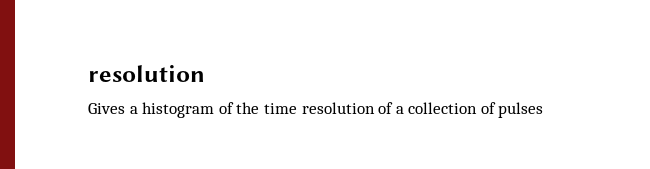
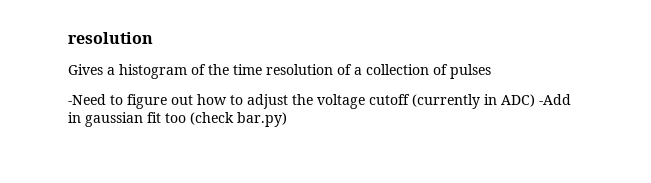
(544, 110) none -> [68,94,571,109] [68,112,287,127] // -Need to figure out how to adjust the voltage cutoff (currently in ADC) -Add in gaussian fit too (check bar.py)

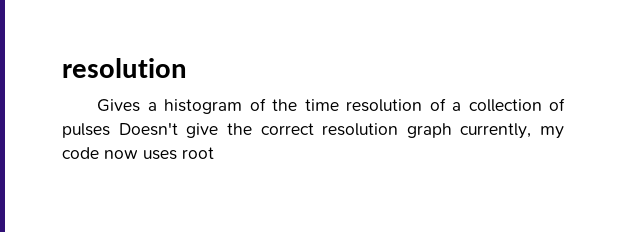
[68,94,571,109] [68,112,287,127] // -Need to figure out how to adjust the voltage cutoff (currently in ADC) -Add in gaussian fit too (check bar.py) -> [118,122,564,139] [62,147,214,160] Doesn't give the correct resolution graph currently, my code now uses root

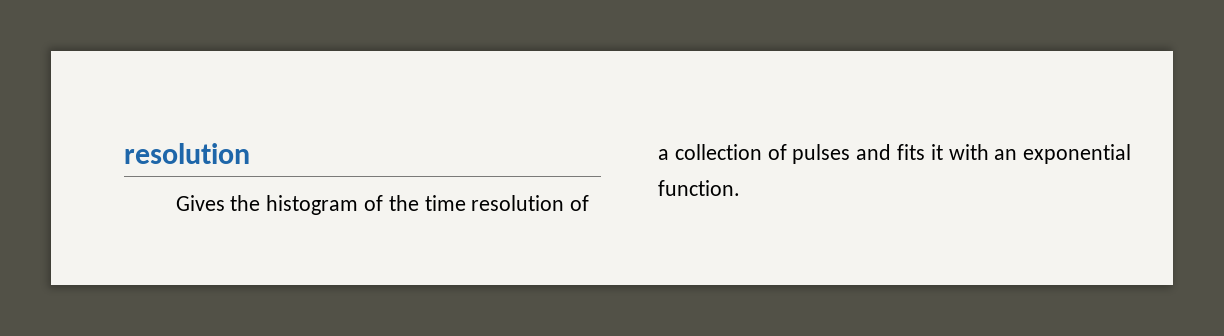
[147,102,157,111] a -> [230,195,261,211] the
[118,122,564,139] [62,147,214,160] Doesn't give the correct resolution graph currently, my code now uses root -> [856,144,1132,164] [658,180,740,196] and fits it with an exponential function.

